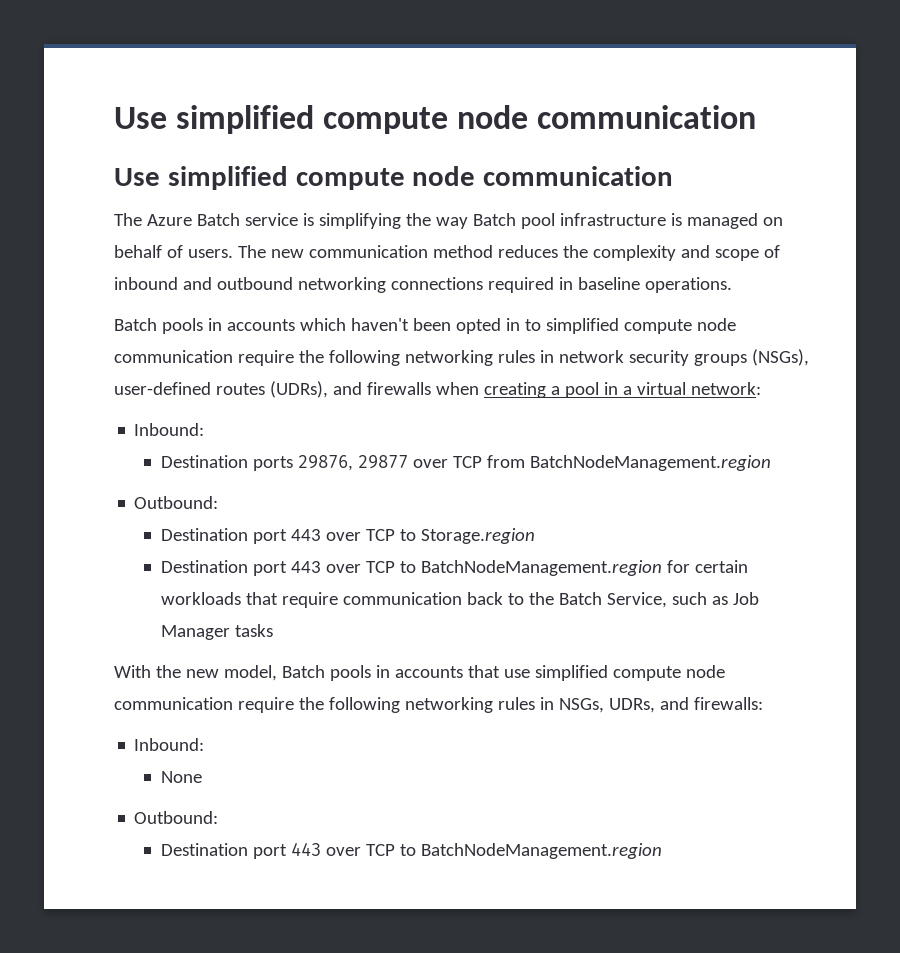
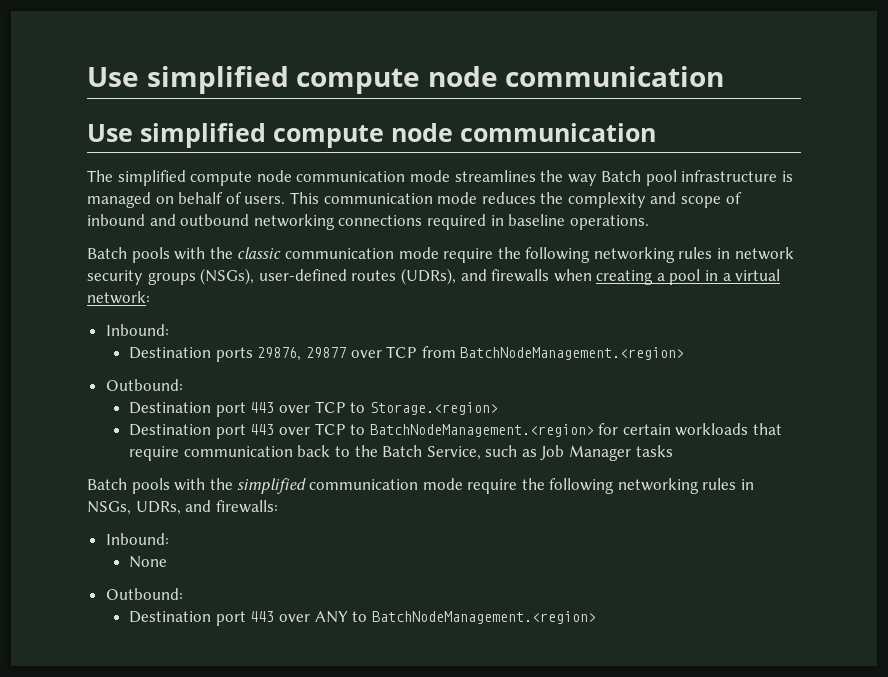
[146,213,401,229] Azure Batch service is simplifying -> [117,170,536,186] simplified compute node communication mode streamlines
[237,245,493,258] The new communication method -> [289,192,478,204] This communication mode
[207,318,736,334] [114,350,233,363] in accounts which haven't been opted in to simplified compute node communication -> [174,247,439,260] with the classic communication mode
[530,455,772,471] [134,496,219,509] [161,528,536,544] [161,560,663,576] BatchNodeManagement.region // Outbound: // Destination port 443 over TCP to Storage.region // Destination port 443 over TCP to BatchNodeManagement.region -> [460,347,685,360] [105,379,183,391] [129,401,498,417] [129,423,594,439] BatchNodeManagement.<region> // Outbound: // Destination port 443 over TCP to Storage.<region> // Destination port 443 over TCP to BatchNodeManagement.<region>
[114,665,725,681] [114,697,233,710] With the new model, Batch pools in accounts that use simplified compute node communication -> [87,478,463,494] Batch pools with the simplified communication mode
[366,843,663,859] TCP to BatchNodeManagement.region -> [314,611,596,624] ANY to BatchNodeManagement.<region>

